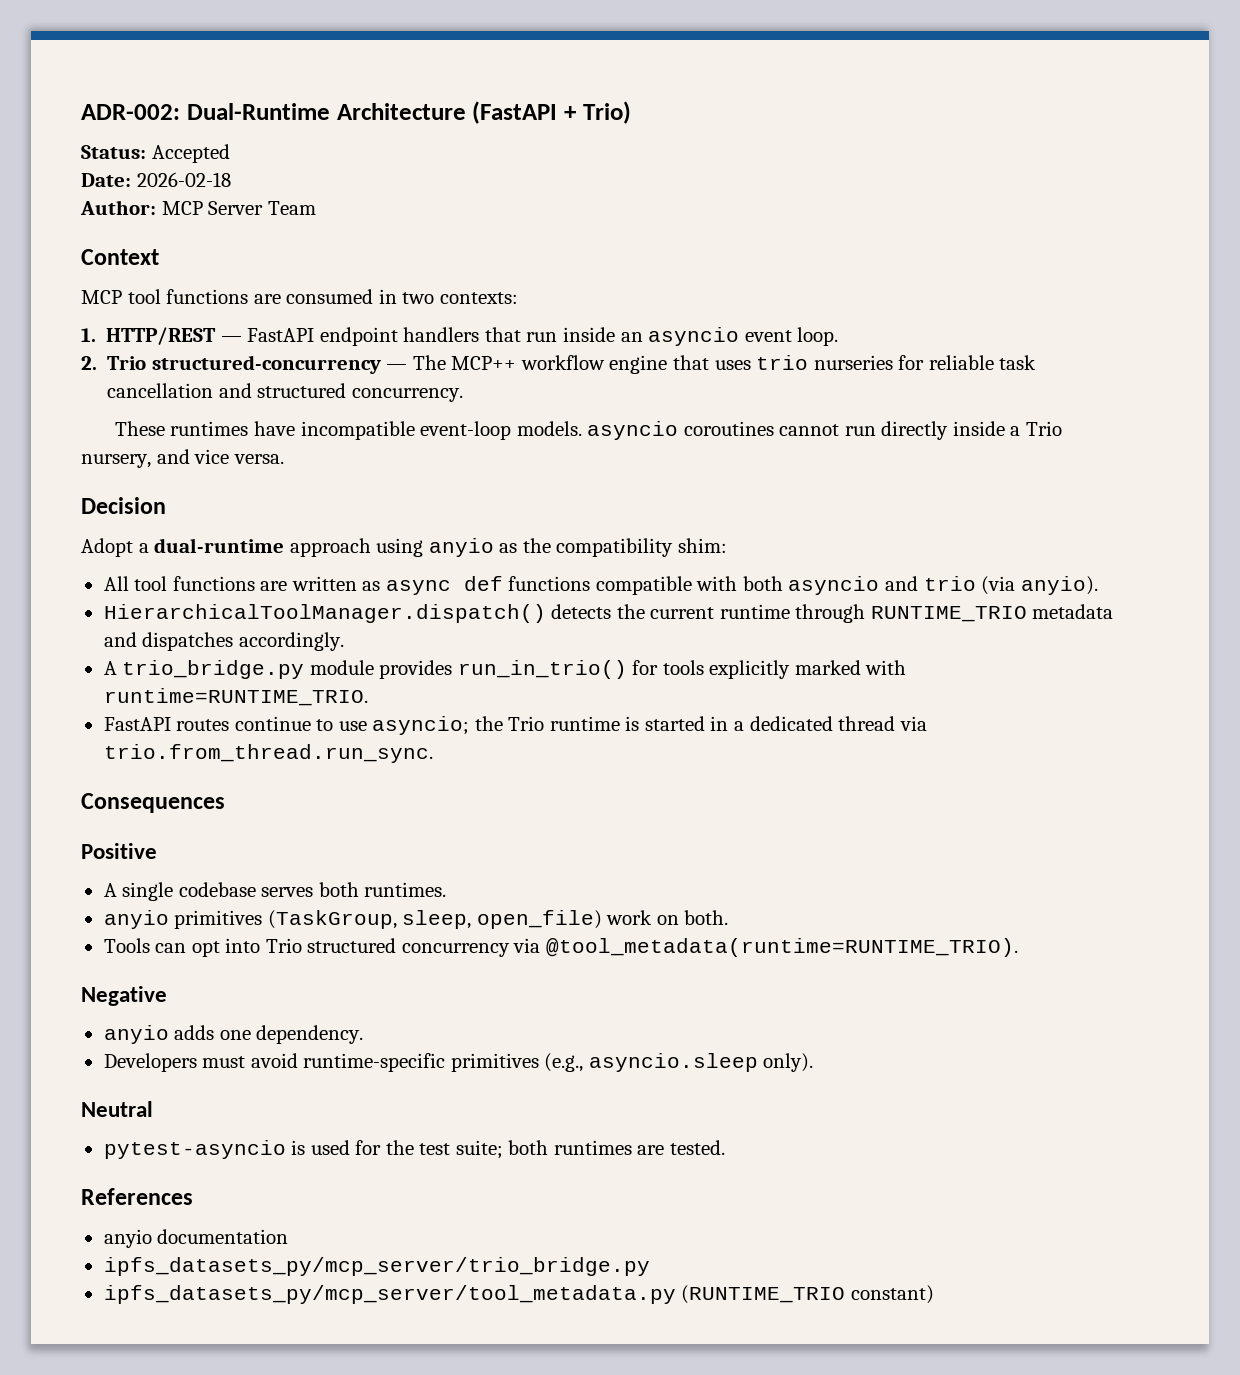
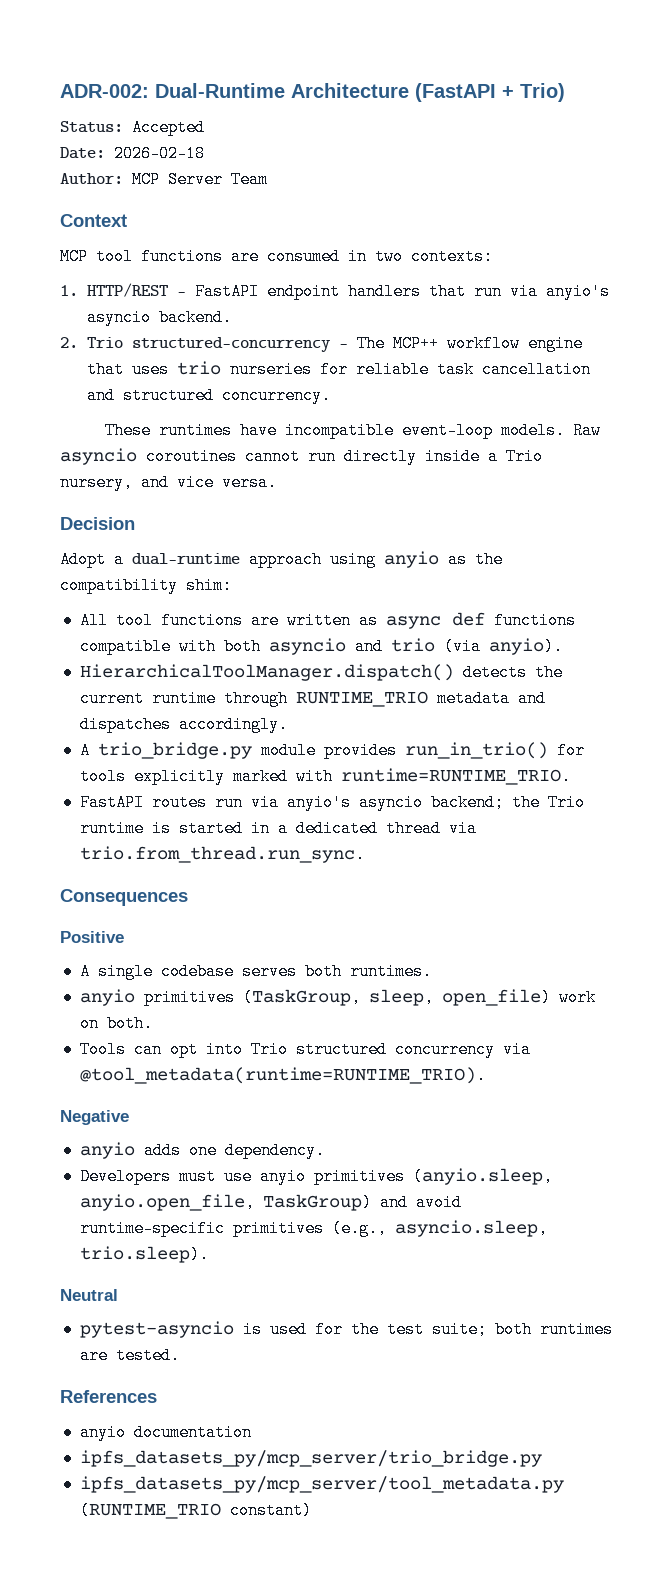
[562,327,839,346] inside an asyncio event loop. -> [510,283,610,300] [87,309,232,326] via anyio's asyncio backend.
(582, 428) none -> [572,422,601,439] Raw
[234,716,470,735] continue to use asyncio; -> [214,794,504,811] run via anyio's asyncio backend;
(246, 1062) none -> [223,1168,553,1185] [79,1194,408,1211] use anyio primitives (anyio.sleep, anyio.open_file, TaskGroup) and
[588,1053,814,1072] asyncio.sleep only). -> [394,1220,548,1237] [79,1246,209,1263] asyncio.sleep, trio.sleep).

